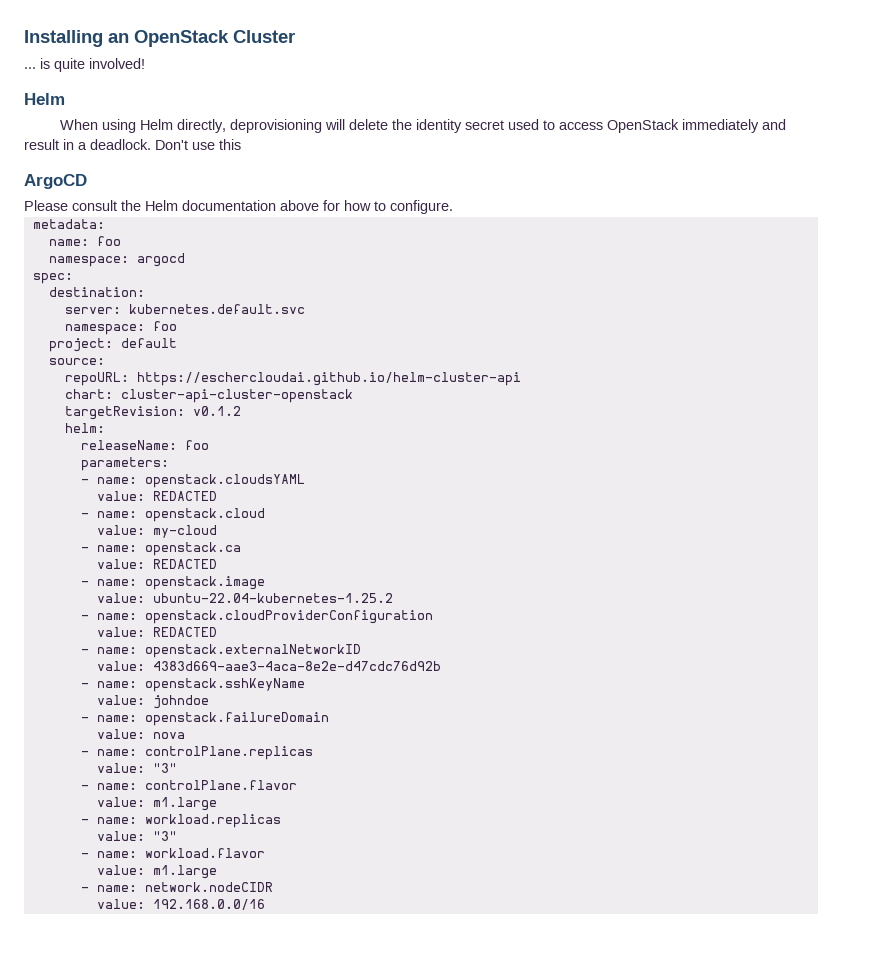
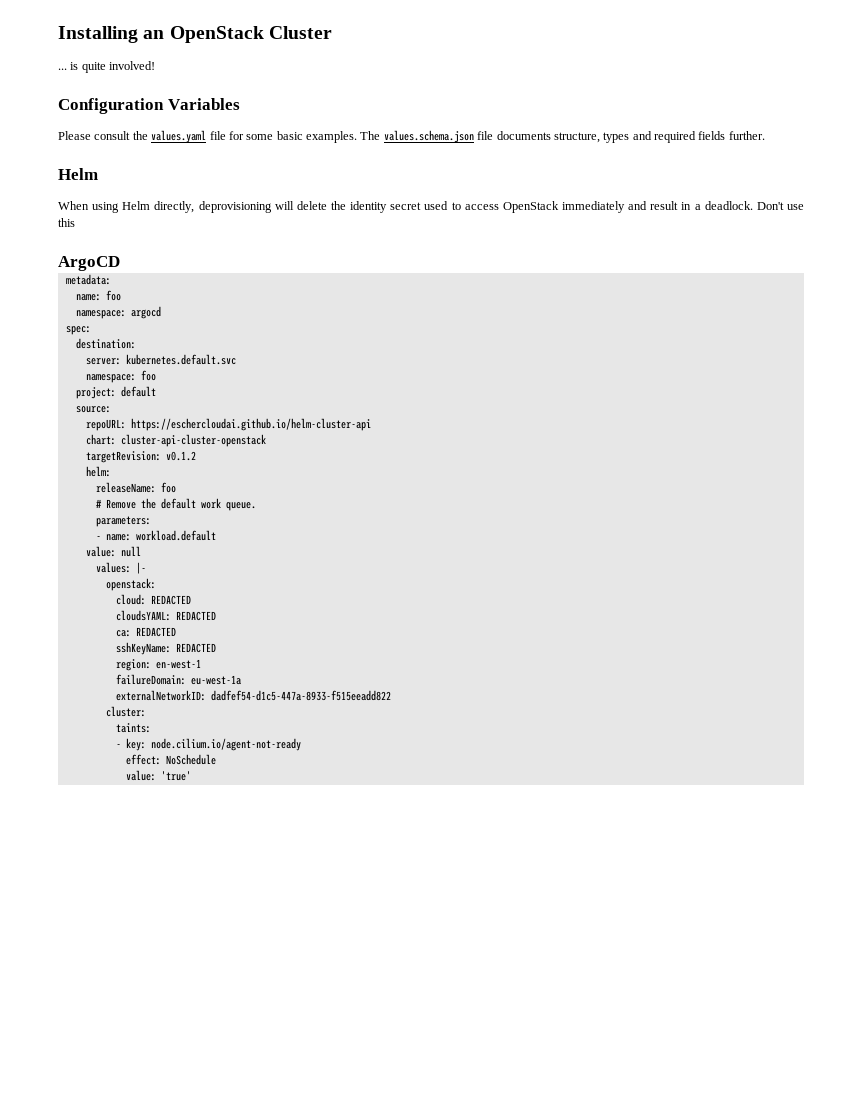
(145, 63) none -> [58,98,240,114] [58,130,765,143] // Configuration Variables // Please consult the values.yaml file for some basic examples. The values.schema.json file documents structure, types and required fields further.
[24,200,453,214] // Please consult the Helm documentation above for how to configure. -> (120, 263) none
(209, 445) none -> [95,498,256,511] // # Remove the default work queue.
[144,474,305,488] [96,491,217,501] [80,508,265,522] [96,525,217,538] [80,542,241,556] [96,559,217,569] [80,576,265,590] [96,593,393,603] [80,610,433,624] [96,627,217,637] [80,644,361,658] [96,661,441,671] [80,678,305,692] [96,695,209,709] [80,712,329,726] [96,729,185,739] [80,746,313,760] [96,763,177,773] [80,780,297,790] [96,797,217,811] [80,814,281,828] [96,831,177,841] [80,848,265,858] [96,865,217,879] [80,882,273,892] [96,899,265,910] openstack.cloudsYAML // value: REDACTED // - name: openstack.cloud // value: my-cloud // - name: openstack.ca // value: REDACTED // - name: openstack.image // value: ubuntu-22.04-kubernetes-1.25.2 // - name: openstack.cloudProviderConfiguration // value: REDACTED // - name: openstack.externalNetworkID // value: 4383d669-aae3-4aca-8e2e-d47cdc76d92b // - name: openstack.sshKeyName // value: johndoe // - name: openstack.failureDomain // value: nova // - name: controlPlane.replicas // value: "3" // - name: controlPlane.flavor // value: m1.large // - name: workload.replicas // value: "3" // - name: workload.flavor // value: m1.large // - name: network.nodeCIDR // value: 192.168.0.0/16 -> [135,530,216,541] [85,546,141,557] [95,562,146,574] [105,578,156,591] [115,594,191,605] [115,610,216,621] [115,627,176,637] [115,642,216,655] [115,659,201,671] [115,674,241,685] [115,690,391,701] [105,706,146,717] [115,723,151,733] [115,738,301,751] [125,754,216,765] [125,770,191,781] workload.default // value: null // values: |- // openstack: // cloud: REDACTED // cloudsYAML: REDACTED // ca: REDACTED // sshKeyName: REDACTED // region: en-west-1 // failureDomain: eu-west-1a // externalNetworkID: dadfef54-d1c5-447a-8933-f515eeadd822 // cluster: // taints: // - key: node.cilium.io/agent-not-ready // effect: NoSchedule // value: 'true'

